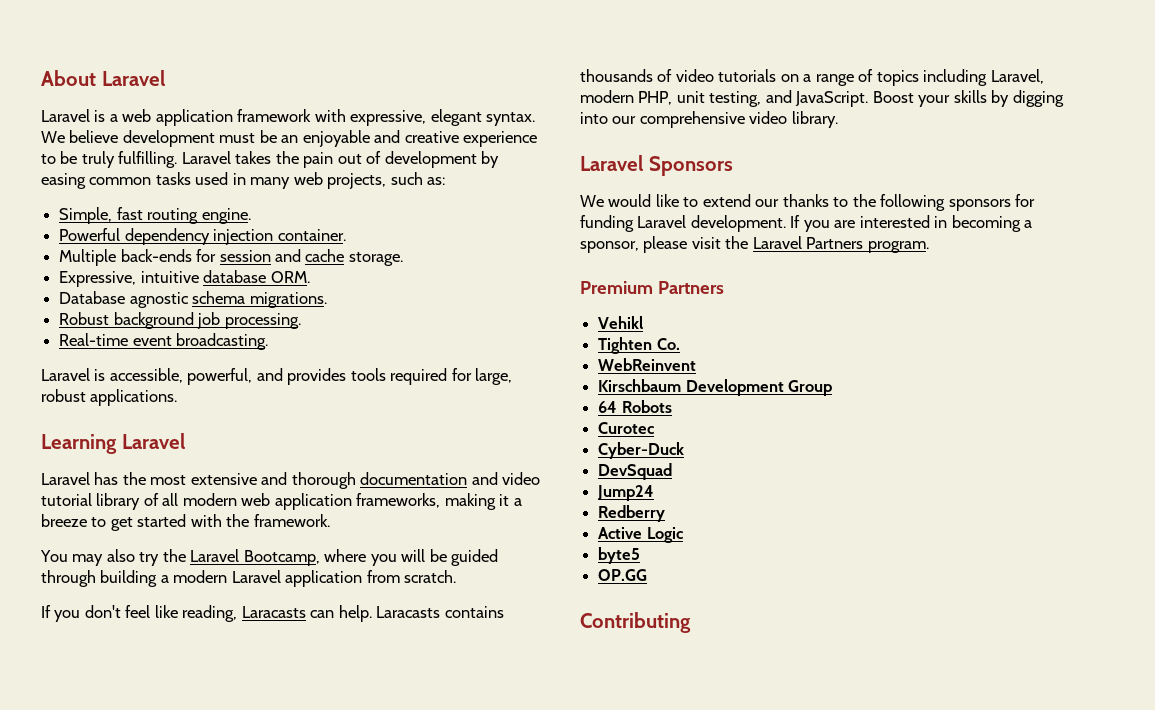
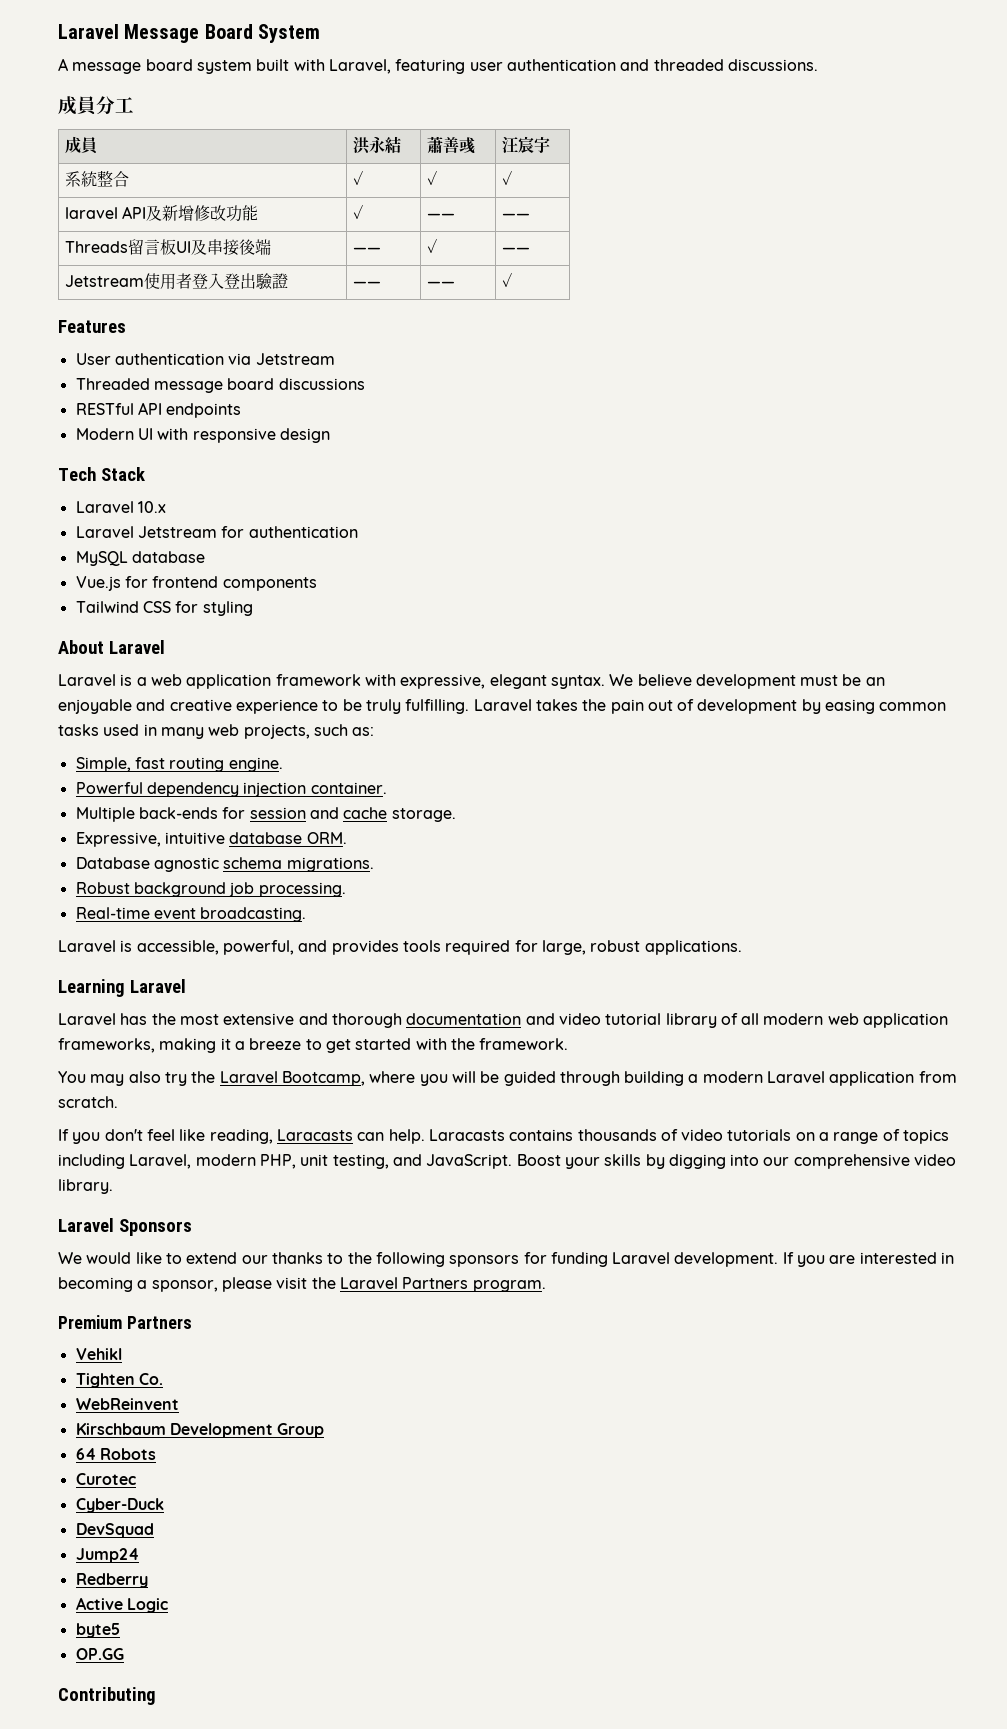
(41, 78) none -> [58,24,321,43] [58,58,818,74] [58,96,134,115] [65,136,98,154] [353,136,402,155] [427,136,476,154] [502,136,551,153] [65,170,130,187] [353,170,364,185] [427,170,438,185] [502,170,513,185] [65,205,259,222] [353,204,364,219] [427,213,456,219] [502,213,531,219] [65,239,272,256] [353,247,382,253] [427,238,438,253] [502,247,531,253] [65,273,289,290] [353,281,382,287] [427,281,456,287] [502,272,513,287] [58,320,126,333] [75,353,335,365] [75,378,365,393] [75,402,242,418] [75,428,330,443] [58,467,145,481] [75,501,166,513] [75,526,358,538] [75,551,205,566] [75,576,317,591] [75,601,253,616] Laravel Message Board System // A message board system built with Laravel, featuring user authentication and threaded discussions. // 成員分工 // 成員 | 洪永結 | 蕭善彧 | 汪宸宇 // 系統整合 | ✓ | ✓ | ✓ // laravel API及新增修改功能 | ✓ | —— | —— // Threads留言板UI及串接後端 | —— | ✓ | —— // Jetstream使用者登入登出驗證 | —— | —— | ✓ // Features // User authentication via Jetstream // Threaded message board discussions // RESTful API endpoints // Modern UI with responsive design // Tech Stack // Laravel 10.x // Laravel Jetstream for authentication // MySQL database // Vue.js for frontend components // Tailwind CSS for styling //

